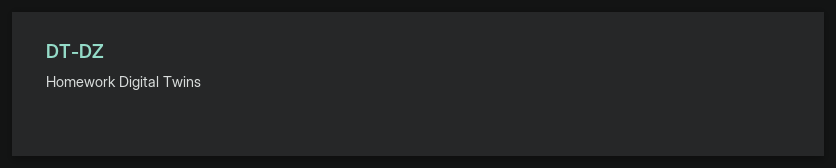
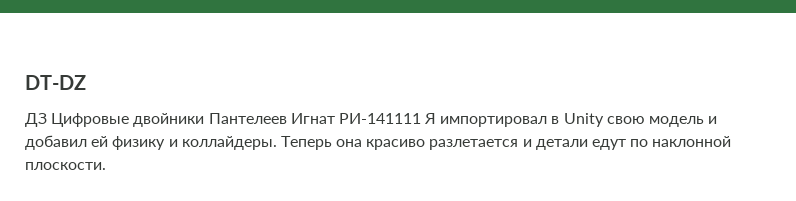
[46,76,201,90] Homework Digital Twins -> [25,113,718,127] [25,135,732,150] [25,162,106,170] ДЗ Цифровые двойники Пантелеев Игнат РИ-141111 Я импортировал в Unity свою модель и добавил ей физику и коллайдеры. Теперь она красиво разлетается и детали едут по наклонной плоскости.

